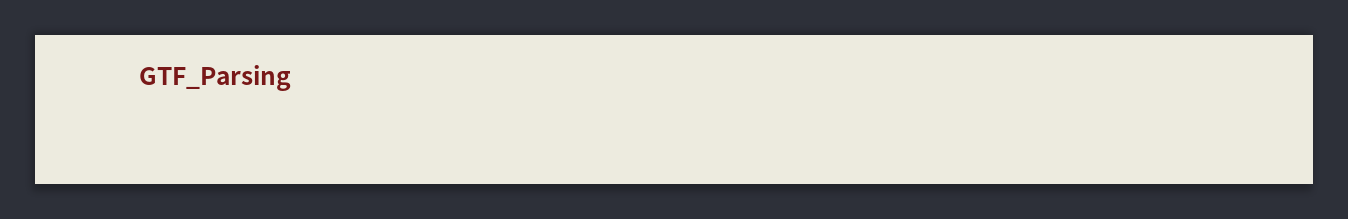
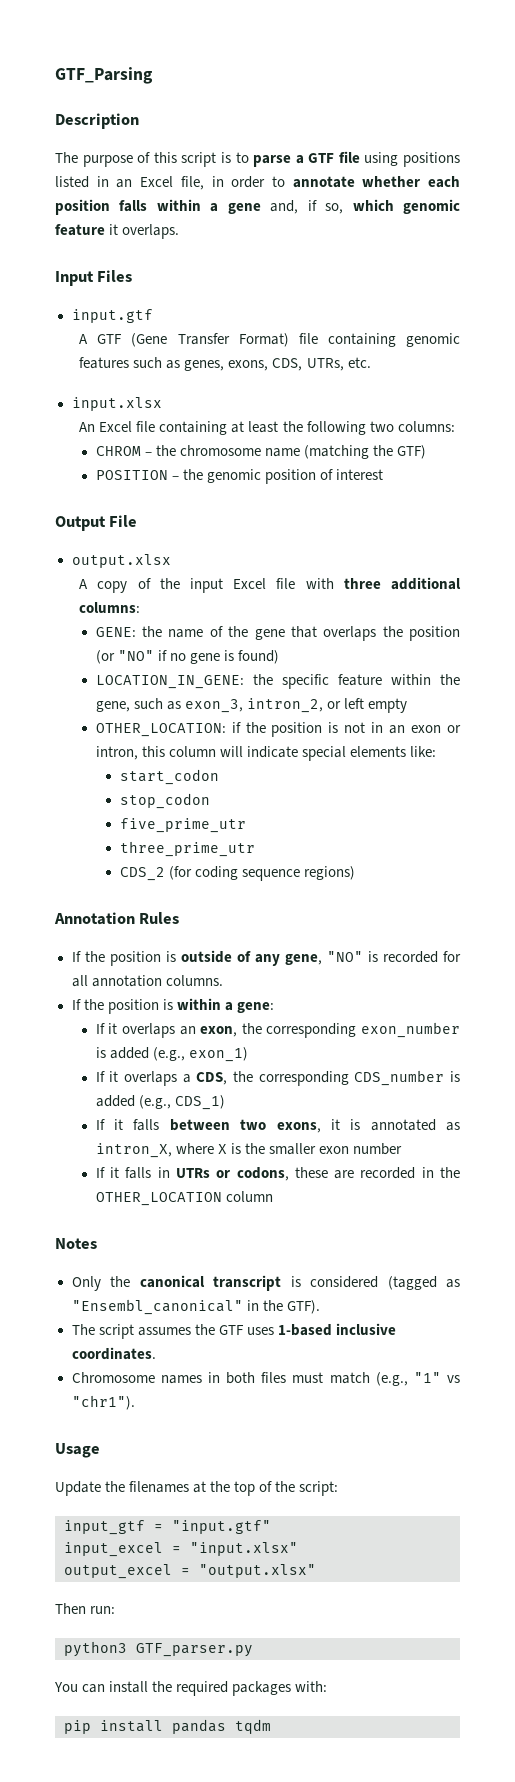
(291, 78) none -> [55,113,139,129] [55,151,461,167] [55,176,460,190] [55,199,461,215] [55,224,180,239] [55,270,133,286] [71,309,153,323] [79,333,461,347] [79,357,371,371] [71,397,162,411] [79,421,455,435] [95,445,427,459] [95,469,384,484] [55,515,138,531] [71,554,171,568] [79,577,461,593] [79,602,141,613] [95,626,460,641] [95,650,280,664] [95,674,460,689] [95,698,408,713] [95,722,461,737] [95,746,437,761] [119,769,219,785] [119,793,210,809] [119,818,246,833] [119,841,255,857] [119,866,356,881] [54,912,180,925] [71,950,461,966] [71,975,223,987] [71,998,274,1014] [95,1022,460,1038] [95,1047,248,1062] [95,1070,460,1086] [95,1095,225,1110] [95,1119,460,1133] [95,1143,403,1158] [95,1167,460,1181] [95,1191,273,1206] [55,1238,97,1249] [71,1275,460,1291] [71,1299,320,1315] [71,1323,396,1339] [71,1347,156,1360] [71,1372,461,1386] [71,1395,135,1410] [55,1443,100,1458] [55,1481,339,1496] [64,1520,271,1535] [64,1542,298,1557] [64,1564,316,1579] [55,1603,116,1614] [64,1641,253,1657] [54,1681,328,1696] [64,1719,271,1734] // Description // The purpose of this script is to parse a GTF file using positions listed in an Excel file, in order to annotate whether each position falls within a gene and, if so, which genomic feature it overlaps. // Input Files // input.gtf // A GTF (Gene Transfer Format) file containing genomic features such as genes, exons, CDS, UTRs, etc. // input.xlsx // An Excel file containing at least the following two columns: // CHROM – the chromosome name (matching the GTF) // POSITION – the genomic position of interest // Output File // output.xlsx // A copy of the input Excel file with three additional columns: // GENE: the name of the gene that overlaps the position (or "NO" if no gene is found) // LOCATION_IN_GENE: the specific feature within the gene, such as exon_3, intron_2, or left empty // OTHER_LOCATION: if the position is not in an exon or intron, this column will indicate special elements like: // start_codon // stop_codon // five_prime_utr // three_prime_utr // CDS_2 (for coding sequence regions) // Annotation Rules // If the position is outside of any gene, "NO" is recorded for all annotation columns. // If the position is within a gene: // If it overlaps an exon, the corresponding exon_number is added (e.g., exon_1) // If it overlaps a CDS, the corresponding CDS_number is added (e.g., CDS_1) // If it falls between two exons, it is annotated as intron_X, where X is the smaller exon number // If it falls in UTRs or codons, these are recorded in the OTHER_LOCATION column // Notes // Only the canonical transcript is considered (tagged as "Ensembl_canonical" in the GTF). // The script assumes the GTF uses 1-based inclusive coordinates. // Chromosome names in both files must match (e.g., "1" vs "chr1"). // Usage // Update the filenames at the top of the script: // input_gtf = "input.gtf" // input_excel = "input.xlsx" // output_excel = "output.xlsx" // Then run: // python3 GTF_parser.py // You can install the required packages with: // pip install pandas tqdm

